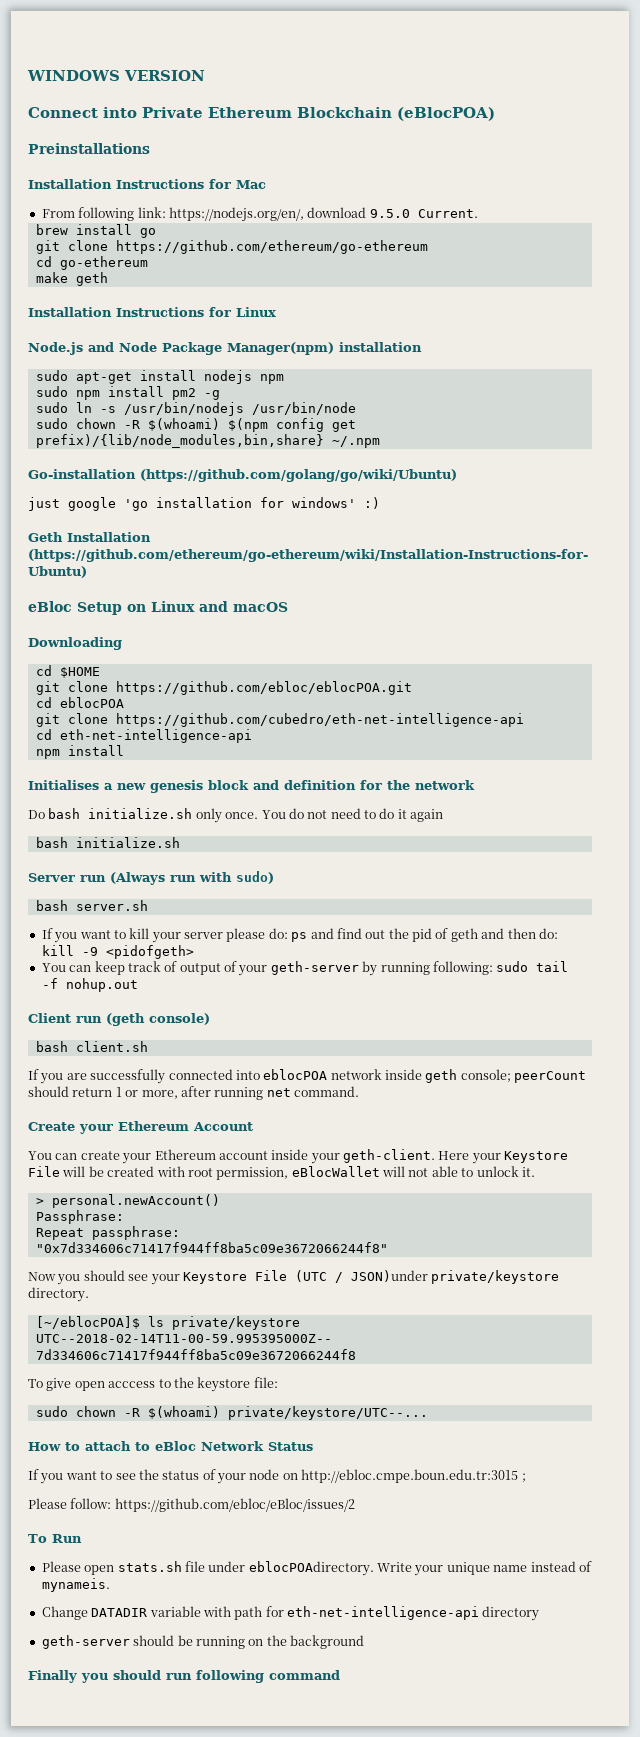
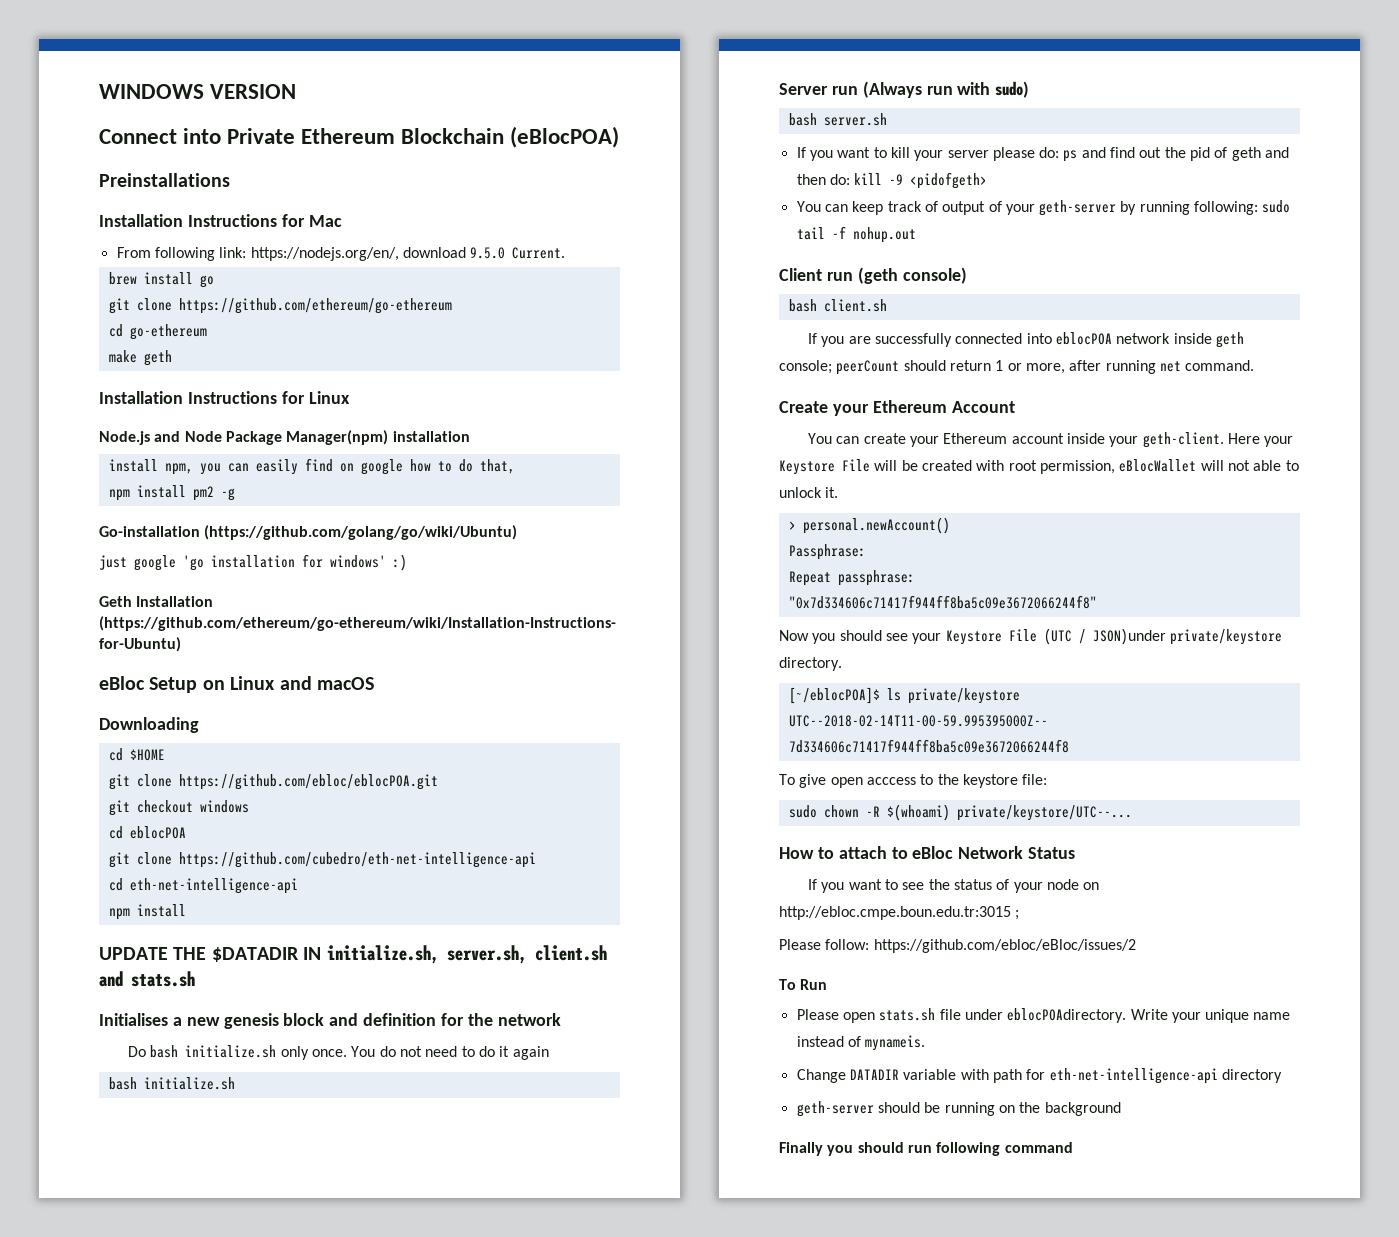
[35,370,284,384] [35,386,220,400] [35,402,356,416] [35,418,356,432] [35,434,380,448] sudo apt-get install nodejs npm // sudo npm install pm2 -g // sudo ln -s /usr/bin/nodejs /usr/bin/node // sudo chown -R $(whoami) $(npm config get prefix)/{lib/node_modules,bin,share} ~/.npm -> [108,458,515,475] [108,485,235,501] install npm, you can easily find on google how to do that, // npm install pm2 -g
(412, 688) none -> [108,800,249,816] // git checkout windows
(124, 750) none -> [99,945,607,964] [99,971,195,987] // UPDATE THE $DATADIR IN initialize.sh, server.sh, client.sh and stats.sh

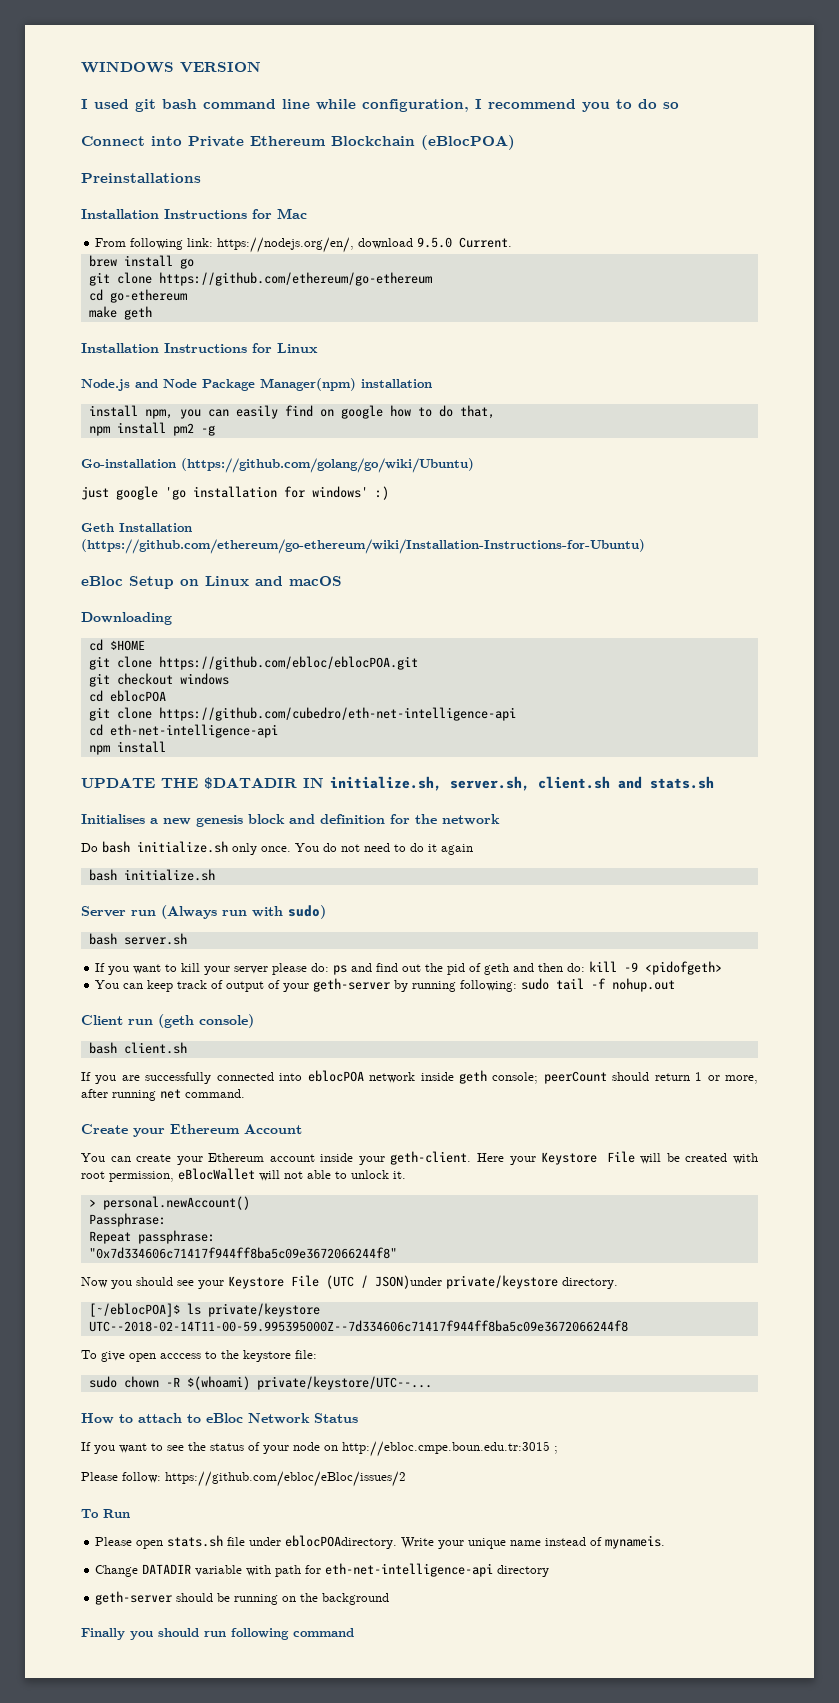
(297, 91) none -> [81,99,679,112] // I used git bash command line while configuration, I recommend you to do so

